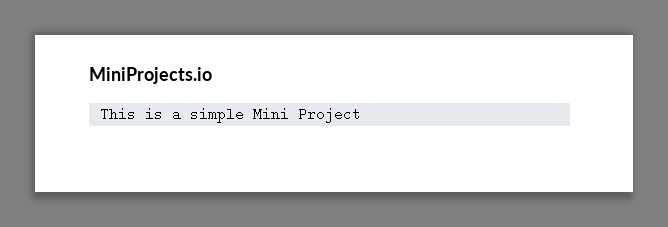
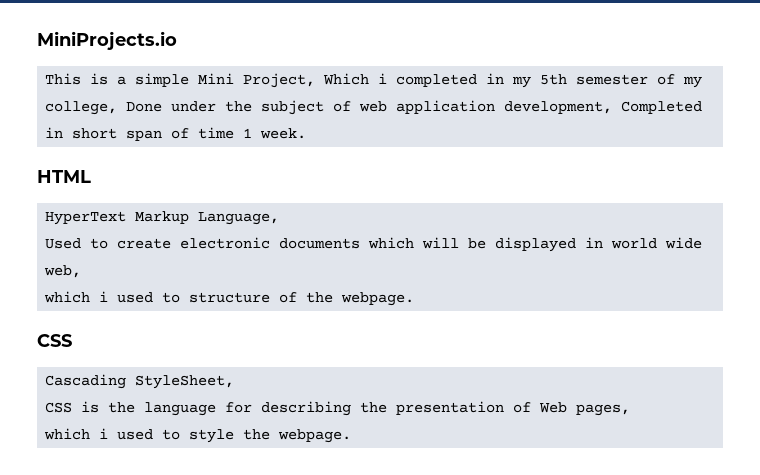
[297,107,361,123] Project -> [242,73,702,88] [44,100,702,115] [44,127,306,141] [37,170,91,183] [44,211,279,225] [44,237,702,252] [43,265,81,278] [43,291,414,306] [37,334,72,347] [44,374,234,389] [44,401,630,416] [43,428,351,443] Project, Which i completed in my 5th semester of my college, Done under the subject of web application development, Completed in short span of time 1 week. // HTML // HyperText Markup Language, // Used to create electronic documents which will be displayed in world wide web, // which i used to structure of the webpage. // CSS // Cascading StyleSheet, // CSS is the language for describing the presentation of Web pages, // which i used to style the webpage.

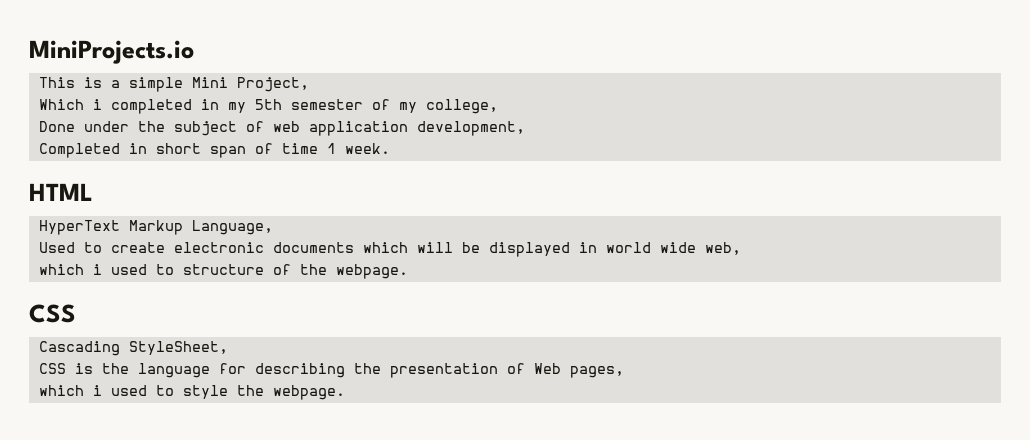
(315, 80) none -> (309, 84) //
(117, 108) none -> (498, 106) //
(612, 107) none -> (525, 128) //

